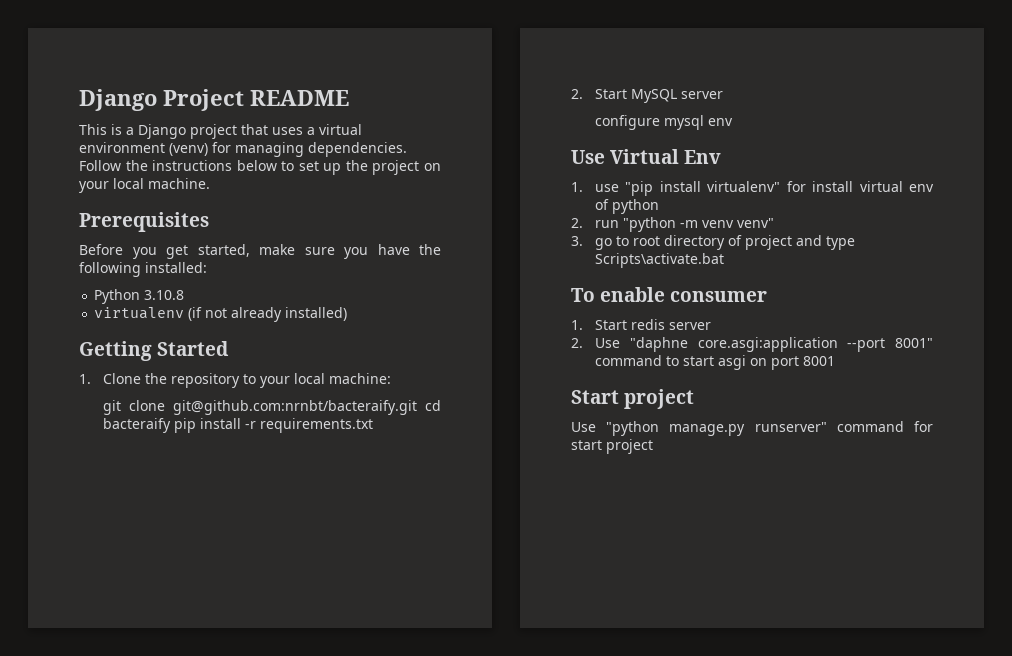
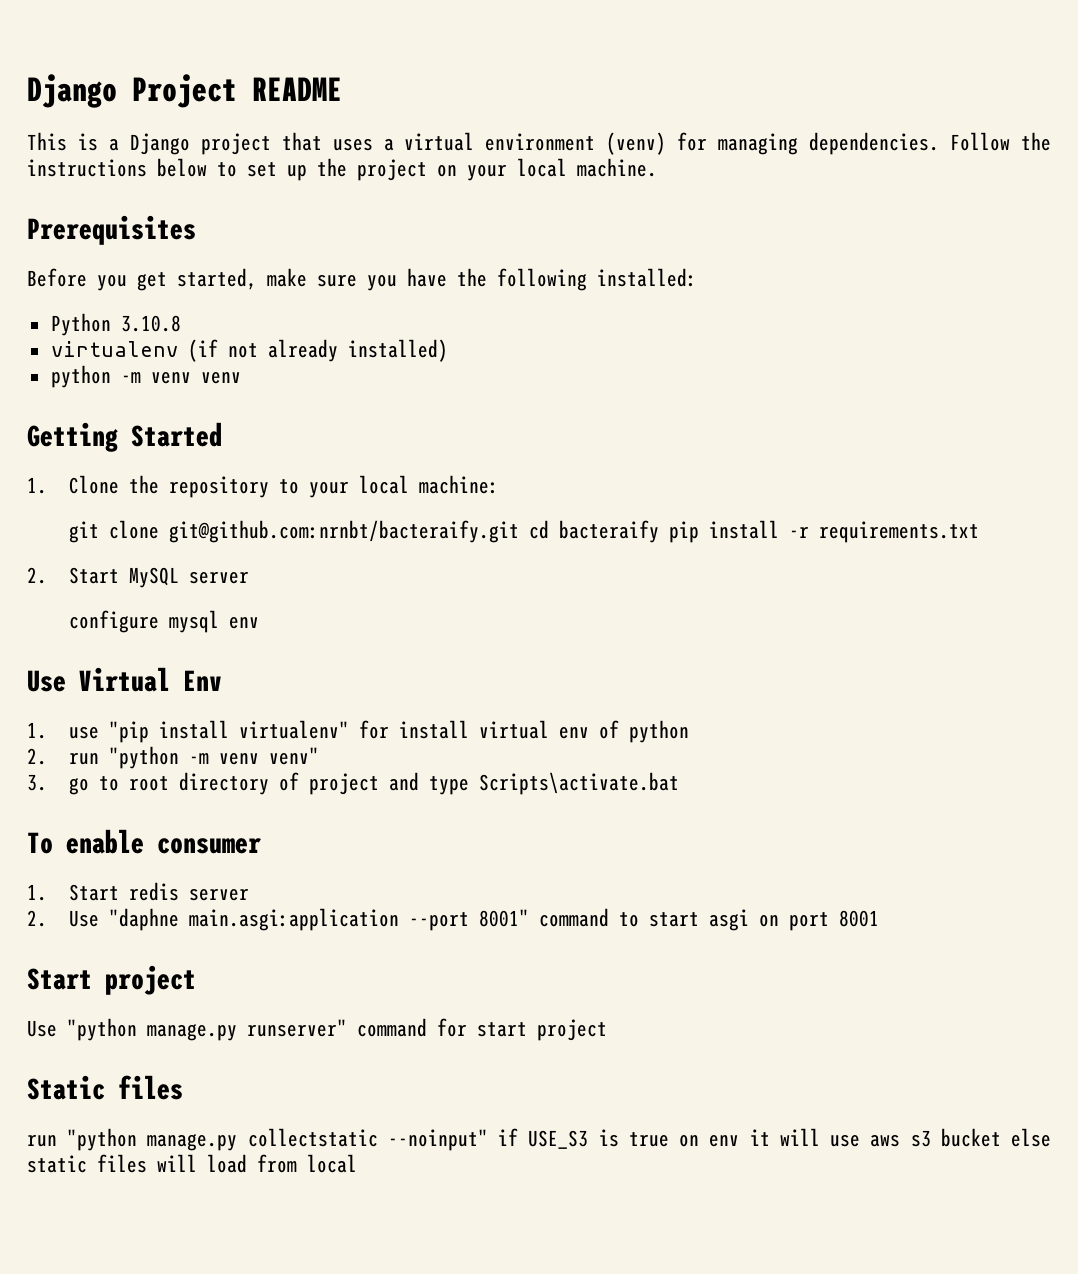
(348, 314) none -> [50,365,241,388] // python -m venv venv
[697,337,838,352] core.asgi:application -> [189,908,400,931] main.asgi:application
(653, 446) none -> [27,1075,183,1100] [27,1128,1052,1151] [27,1154,357,1173] // Static files // run "python manage.py collectstatic --noinput" if USE_S3 is true on env it will use aws s3 bucket else static files will load from local

